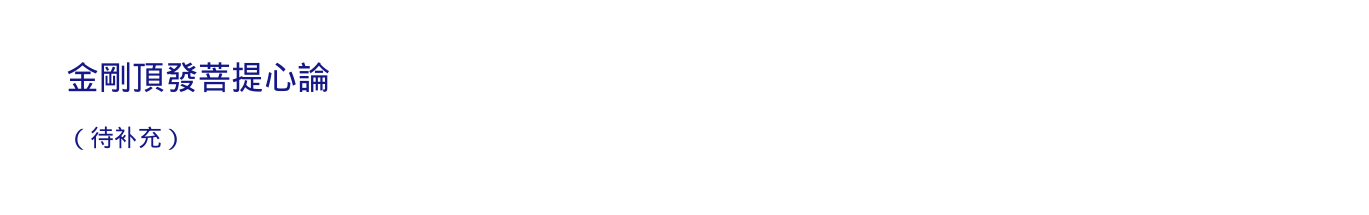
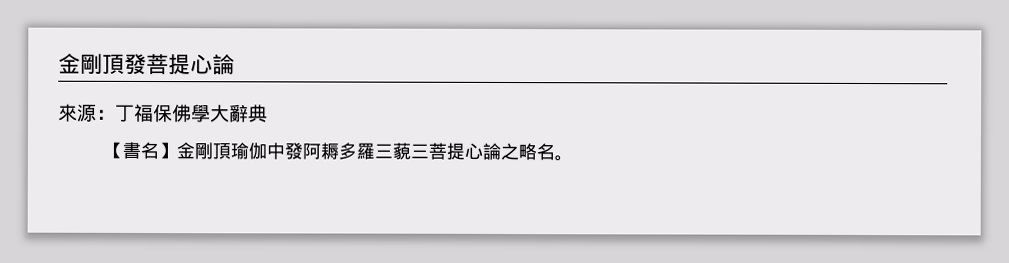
[66,126,186,150] （待补充） -> [58,103,268,123] [103,141,573,162] 來源：丁福保佛學大辭典 // 【書名】金剛頂瑜伽中發阿耨多羅三藐三菩提心論之略名。

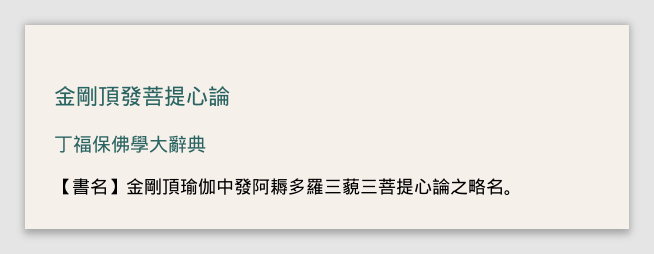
[58,103,116,122] 來源： -> (230, 96) none

